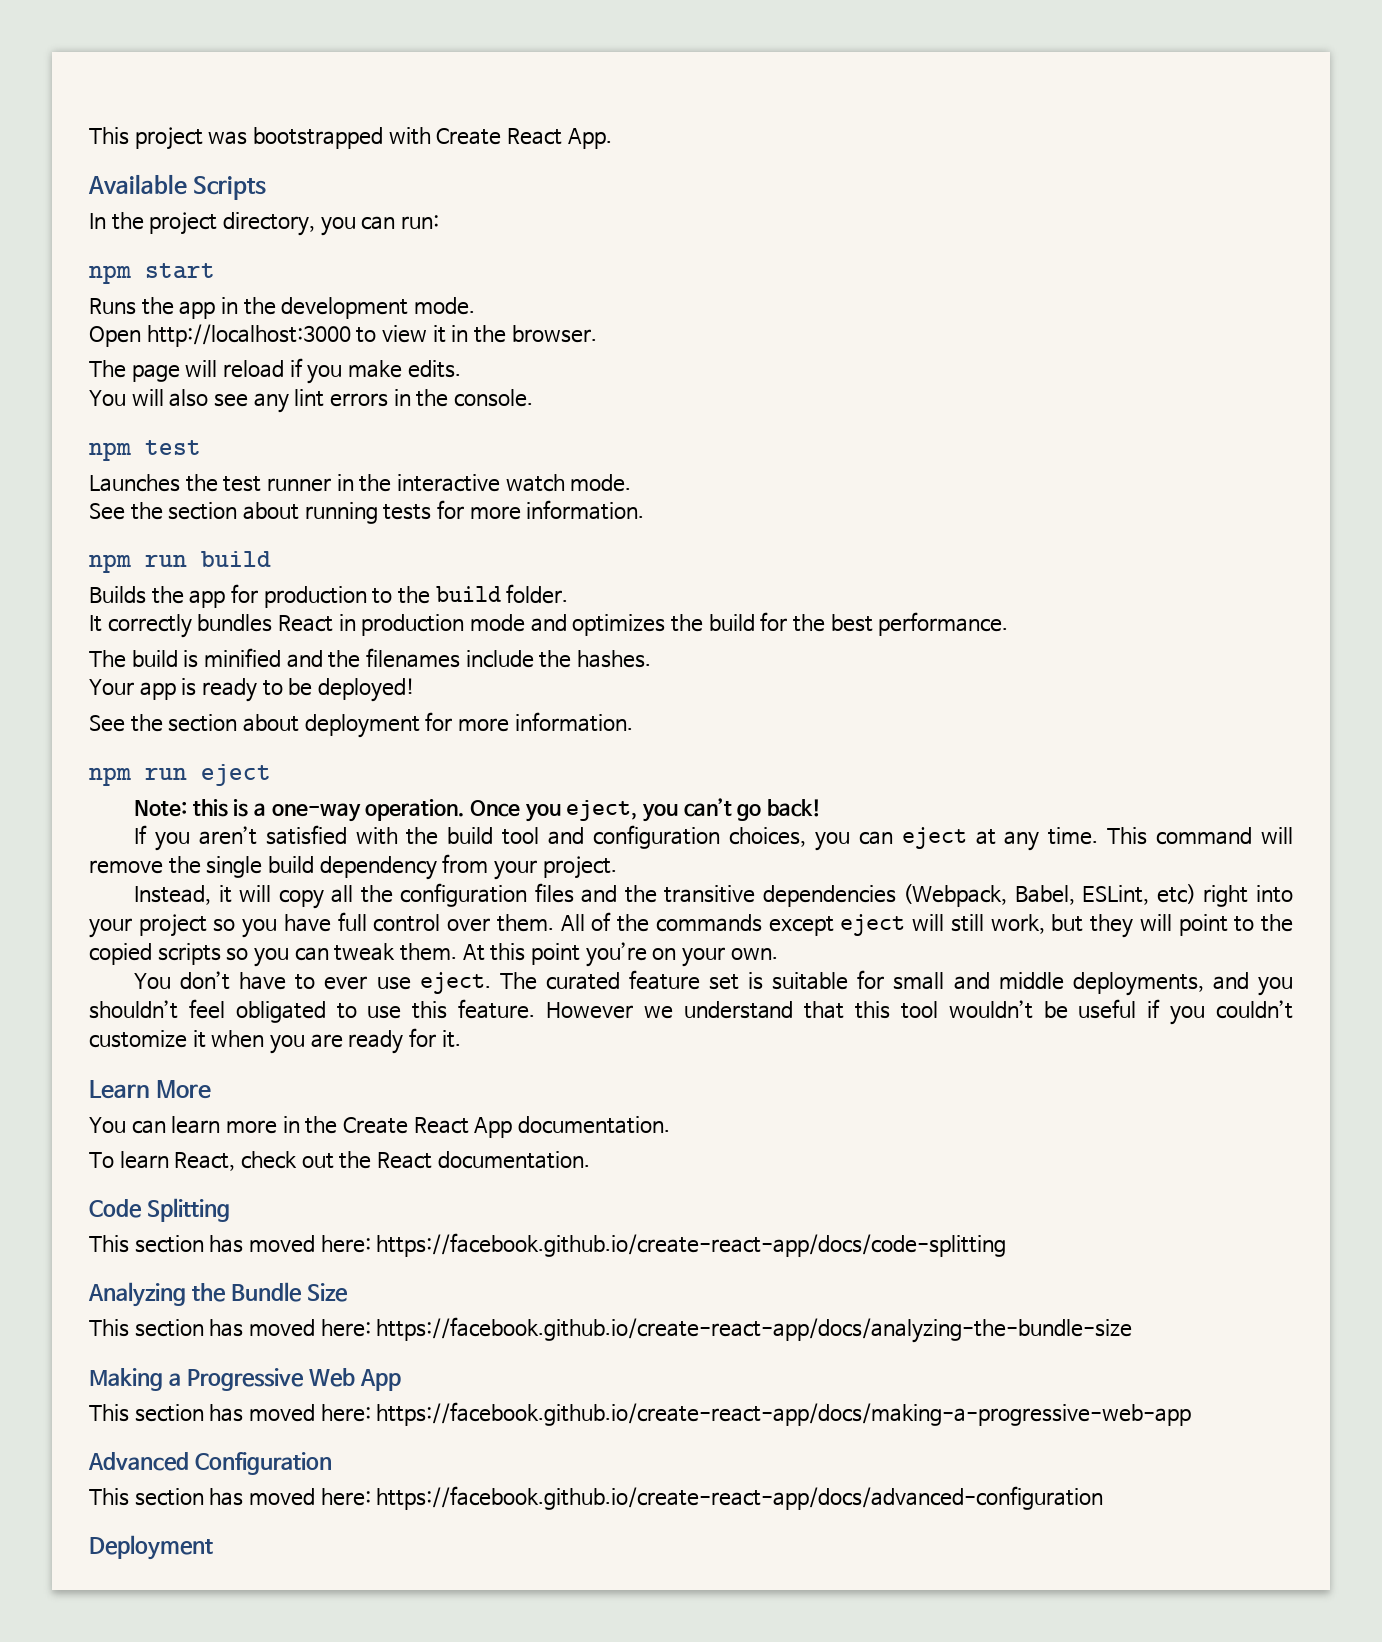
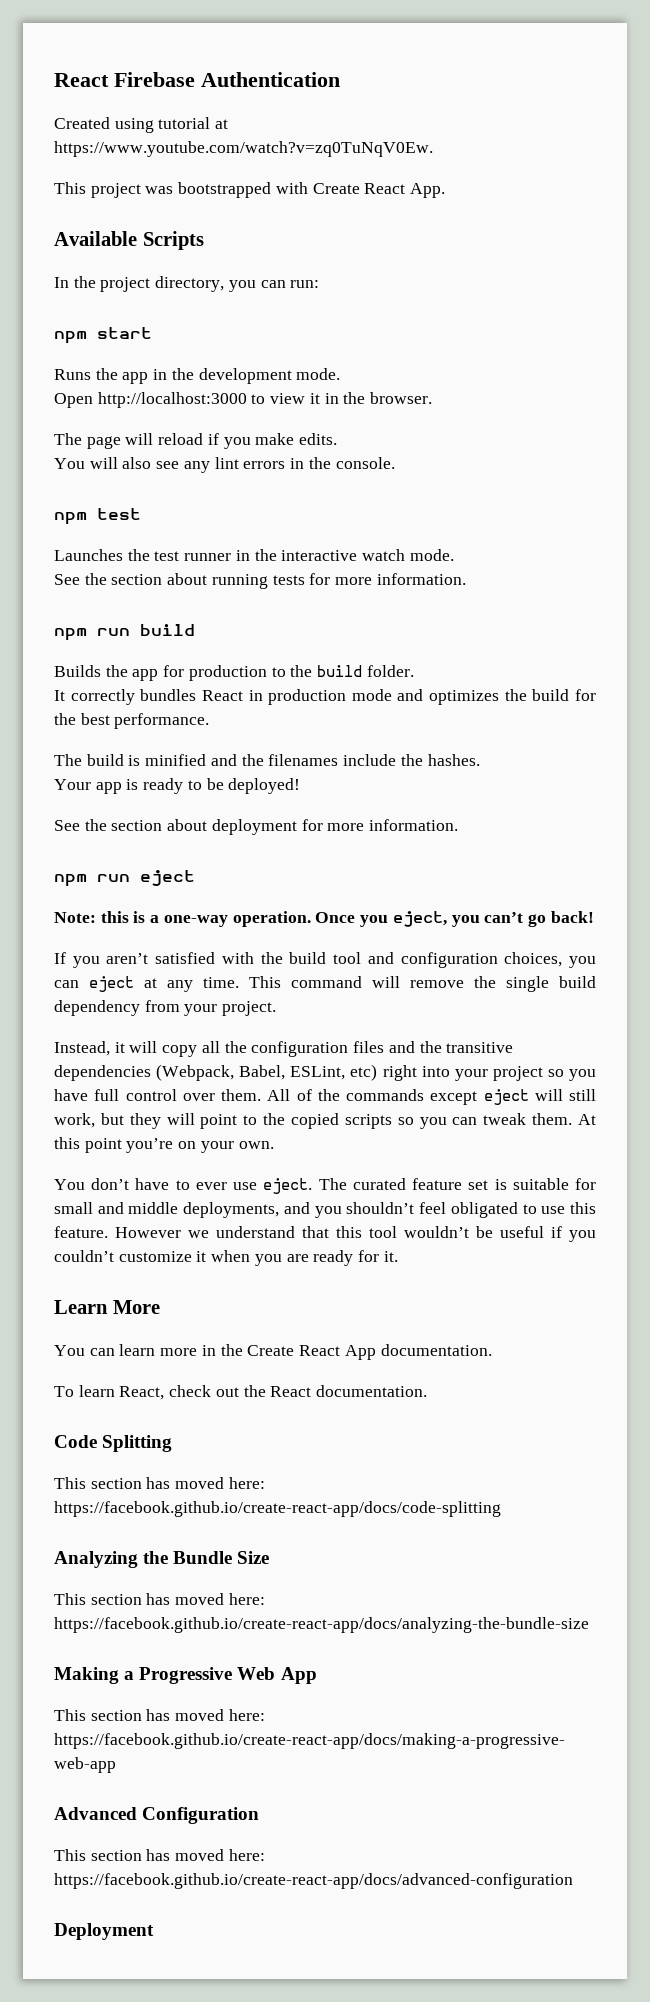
(89, 136) none -> [54,72,340,87] [54,117,229,133] [54,141,433,157] React Firebase Authentication // Created using tutorial at https://www.youtube.com/watch?v=zq0TuNqV0Ew. //

